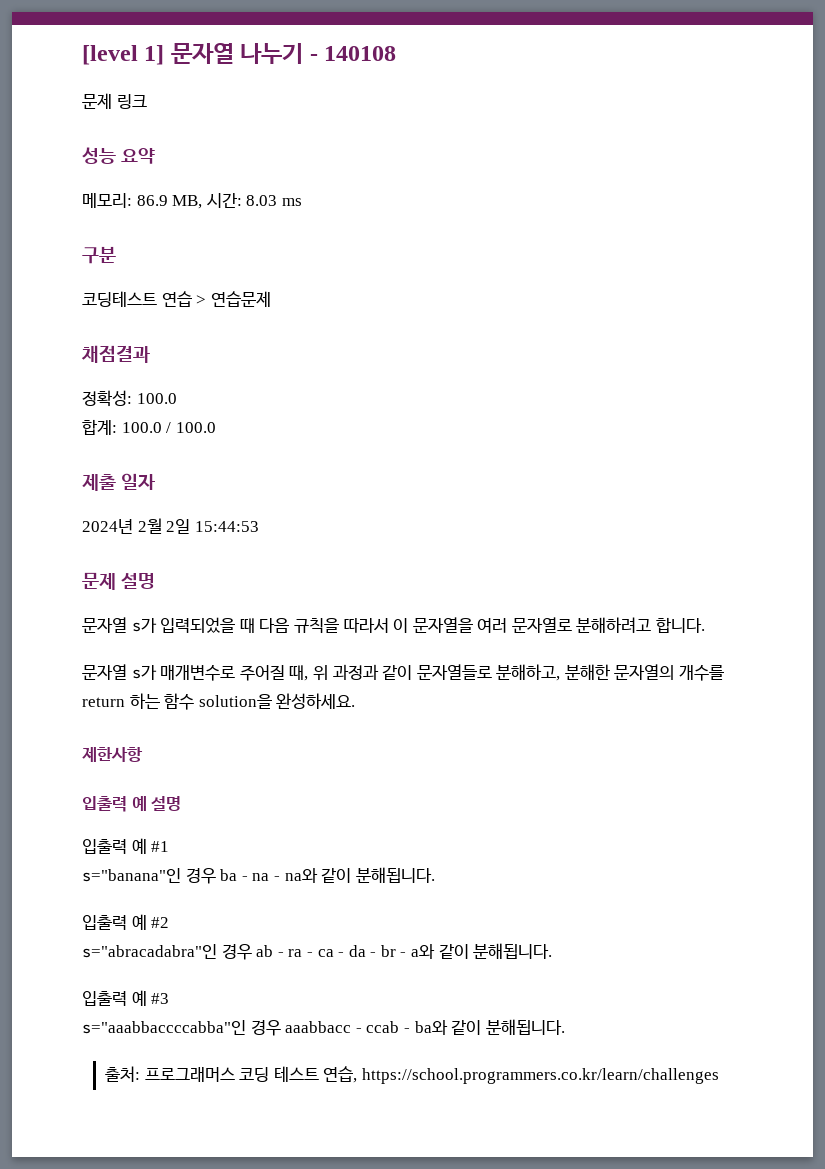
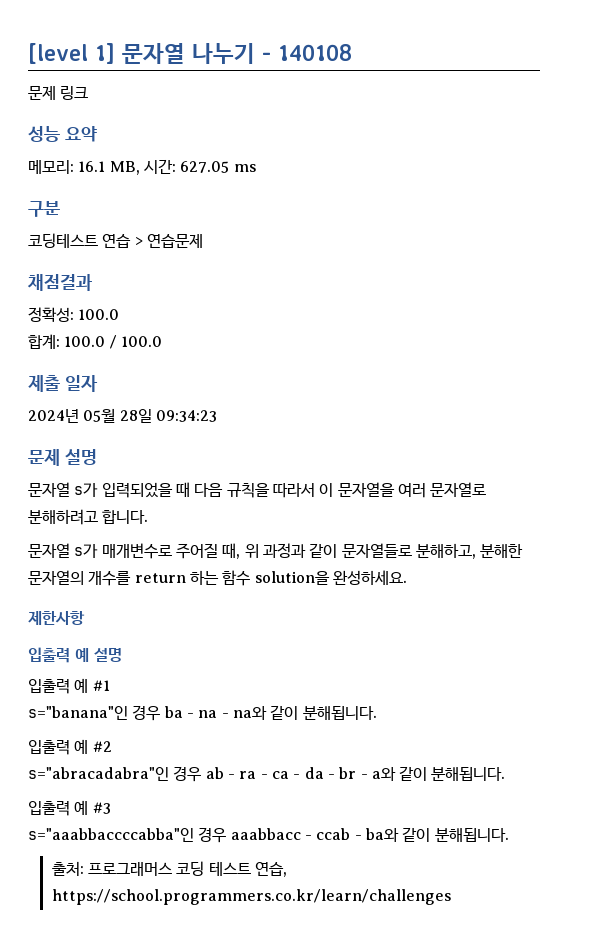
[136,195,168,206] 86.9 -> [78,161,106,172] 16.1
[246,195,278,206] 8.03 -> [180,161,230,173] 627.05
[137,518,259,534] 2월 2일 15:44:53 -> [83,408,217,423] 05월 28일 09:34:23

